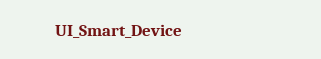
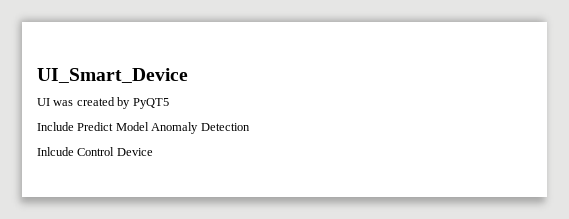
(182, 31) none -> [37,97,169,109] [37,122,250,134] [37,147,153,156] // UI was created by PyQT5 // Include Predict Model Anomaly Detection // Inlcude Control Device

